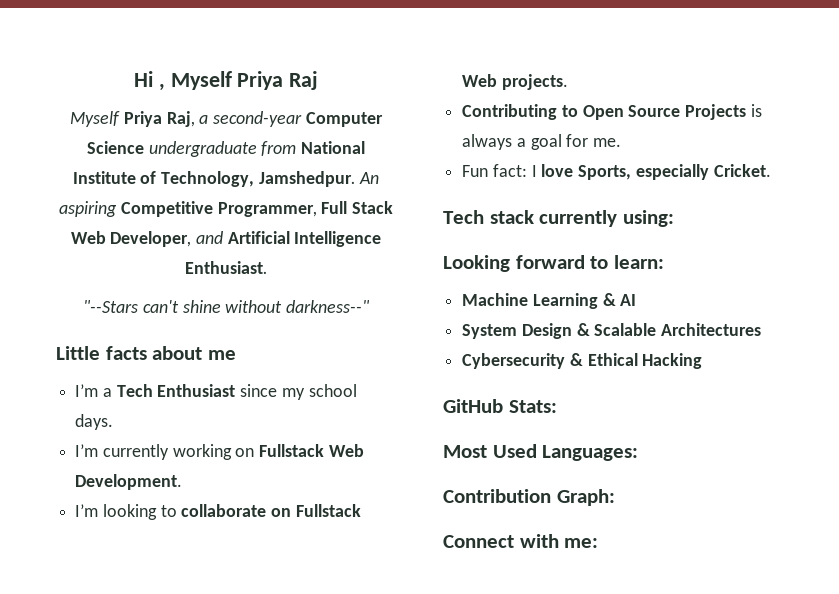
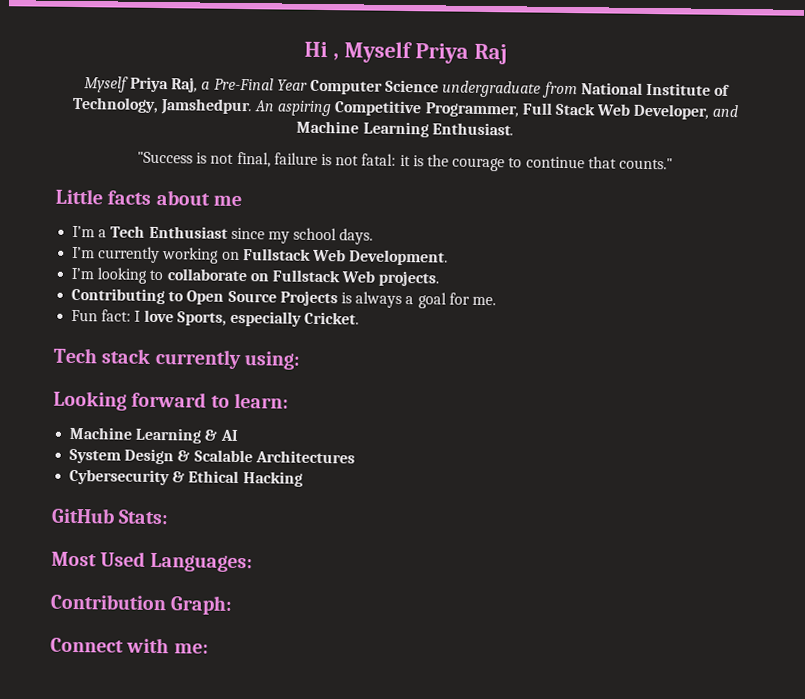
[213,111,303,127] second-year -> [213,77,308,91] Pre-Final Year
[227,231,382,247] Artificial Intelligence -> [296,120,429,138] Machine Learning
[83,300,370,313] "--Stars can't shine without darkness--" -> [137,151,673,172] "Success is not final, failure is not fatal: it is the courage to continue that counts."

